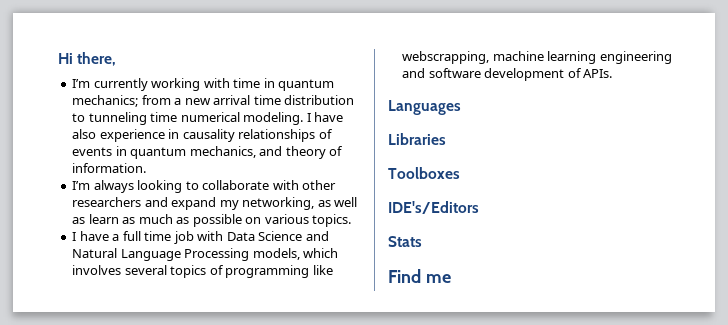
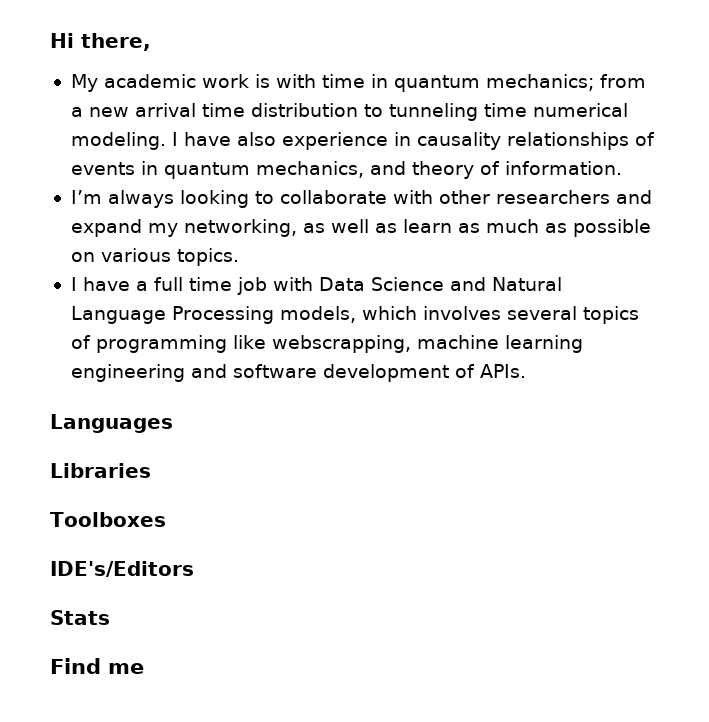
[72,78,201,91] I’m currently working -> [70,74,270,92] My academic work is

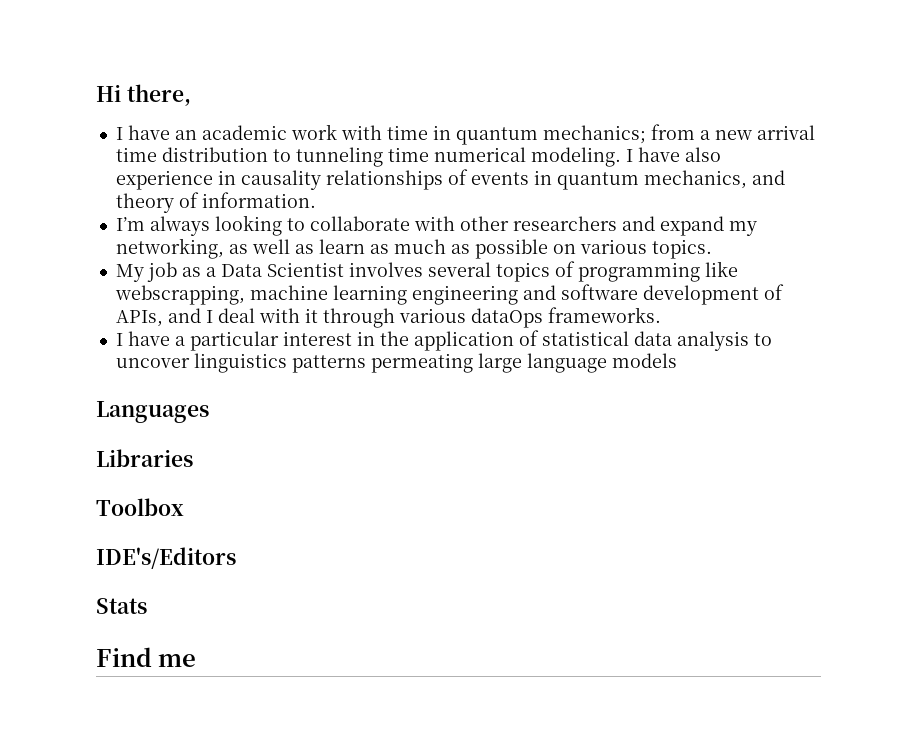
[70,74,98,92] My -> [115,125,197,140] I have an
[254,74,270,88] is -> (337, 132) none
[70,277,562,295] [70,306,417,324] I have a full time job with Data Science and Natural Language Processing models, which -> [115,262,344,282] My job as a Data Scientist
[479,364,526,378] APIs. -> [115,307,661,328] [115,330,772,351] [115,353,677,373] APIs, and I deal with it through various dataOps frameworks. // I have a particular interest in the application of statistical data analysis to uncover linguistics patterns permeating large language models
[50,512,166,527] Toolboxes -> [96,498,184,516] Toolbox

